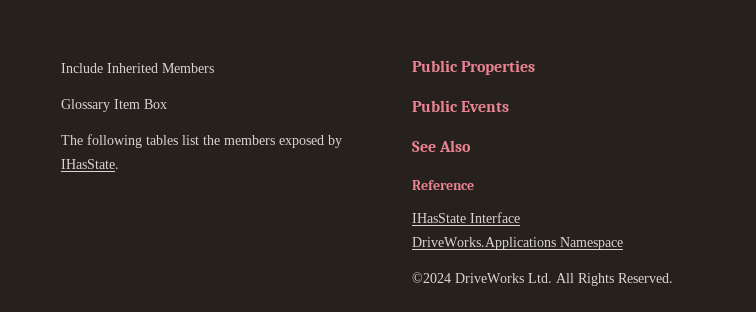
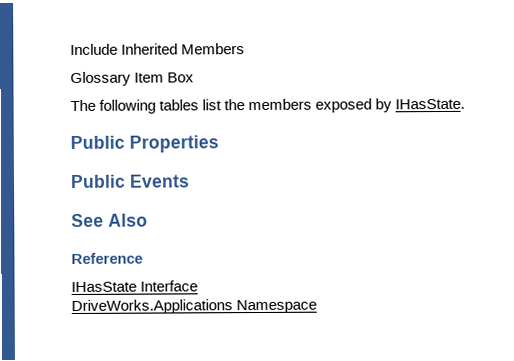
[412,272,673,286] // ©2024 DriveWorks Ltd. All Rights Reserved. -> (318, 306) none

